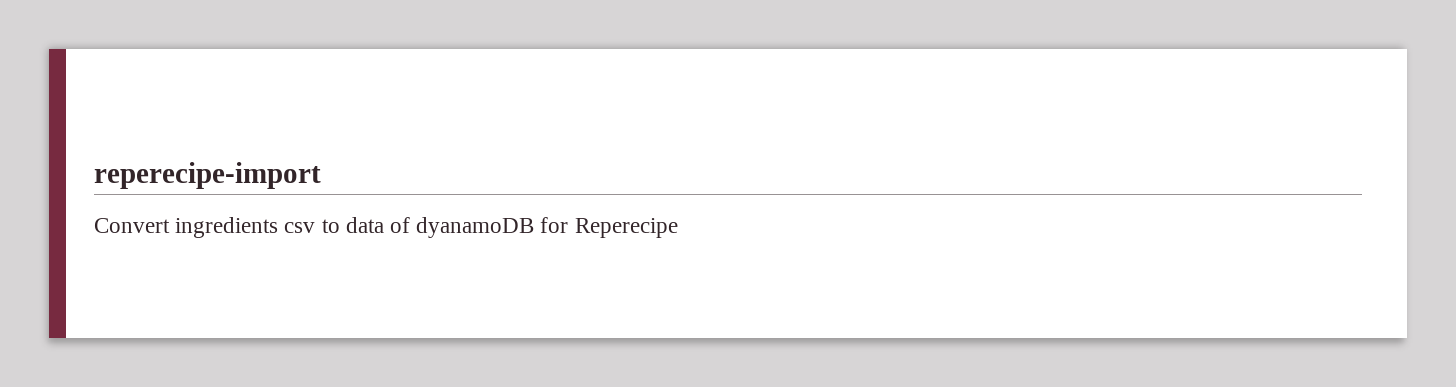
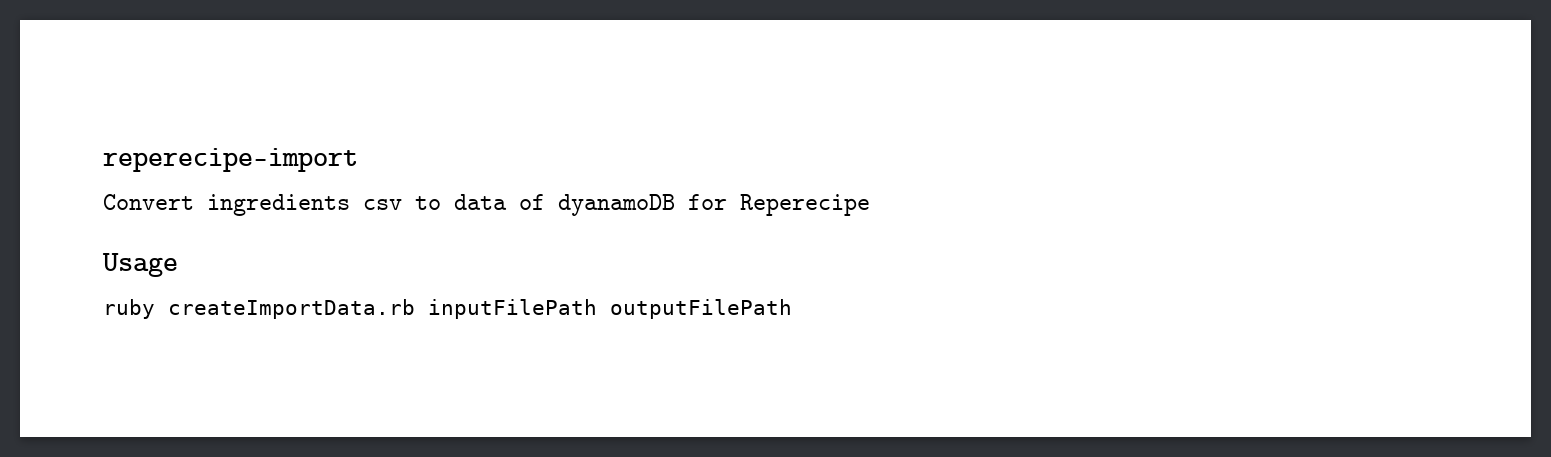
(678, 228) none -> [102,253,178,277] [103,299,792,319] // Usage // ruby createImportData.rb inputFilePath outputFilePath

